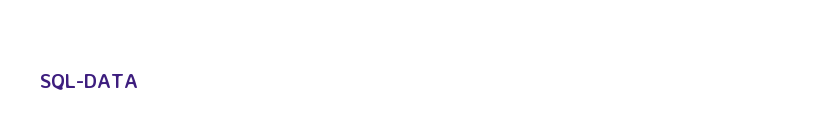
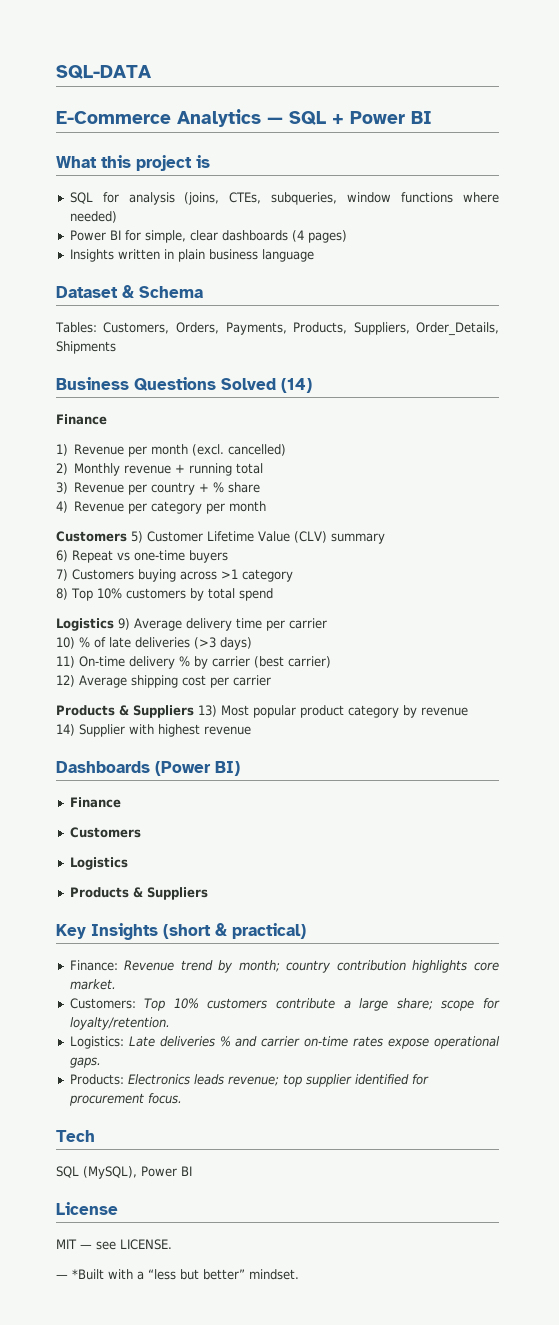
(138, 82) none -> [56,109,432,127] [56,155,210,171] [69,192,499,205] [69,211,117,223] [69,230,347,243] [69,249,314,262] [56,285,203,298] [55,322,499,336] [56,341,116,354] [56,377,312,393] [56,414,107,425] [56,444,287,457] [56,463,264,476] [56,482,261,495] [56,501,267,514] [56,531,385,544] [56,550,228,563] [56,569,293,582] [56,588,273,601] [56,618,327,631] [56,637,252,650] [56,656,331,669] [56,675,271,688] [56,705,468,718] [56,724,251,737] [56,761,240,776] [69,797,121,808] [69,827,141,838] [69,857,128,870] [69,887,208,900] [56,923,306,940] [69,960,499,973] [69,979,116,990] [69,998,501,1011] [69,1017,170,1030] [69,1036,501,1049] [69,1057,101,1068] [69,1074,429,1087] [68,1093,182,1106] [56,1130,95,1142] [56,1166,192,1179] [56,1202,118,1215] [56,1239,172,1250] [56,1269,299,1280] // E-Commerce Analytics — SQL + Power BI // What this project is // SQL for analysis (joins, CTEs, subqueries, window functions where needed) // Power BI for simple, clear dashboards (4 pages) // Insights written in plain business language // Dataset & Schema // Tables: Customers, Orders, Payments, Products, Suppliers, Order_Details, Shipments // Business Questions Solved (14) // Finance // 1) Revenue per month (excl. cancelled) // 2) Monthly revenue + running total // 3) Revenue per country + % share // 4) Revenue per category per month // Customers 5) Customer Lifetime Value (CLV) summary // 6) Repeat vs one-time buyers // 7) Customers buying across >1 category // 8) Top 10% customers by total spend // Logistics 9) Average delivery time per carrier // 10) % of late deliveries (>3 days) // 11) On-time delivery % by carrier (best carrier) // 12) Average shipping cost per carrier // Products & Suppliers 13) Most popular product category by revenue // 14) Supplier with highest revenue // Dashboards (Power BI) // Finance // Customers // Logistics // Products & Suppliers // Key Insights (short & practical) // Finance: Revenue trend by month; country contribution highlights core market. // Customers: Top 10% customers contribute a large share; scope for loyalty/retention. // Logistics: Late deliveries % and carrier on-time rates expose operational gaps. // Products: Electronics leads revenue; top supplier identified for procurement focus. // Tech // SQL (MySQL), Power BI // License // MIT — see LICENSE. // — *Built with a “less but better” mindset.

